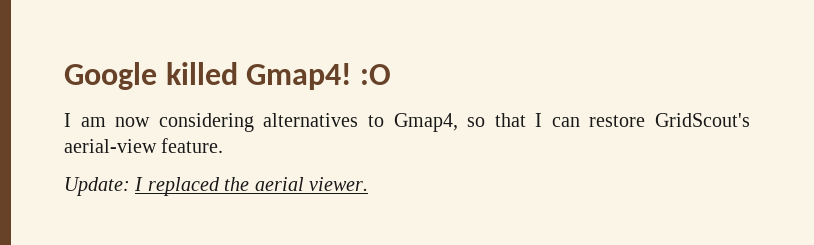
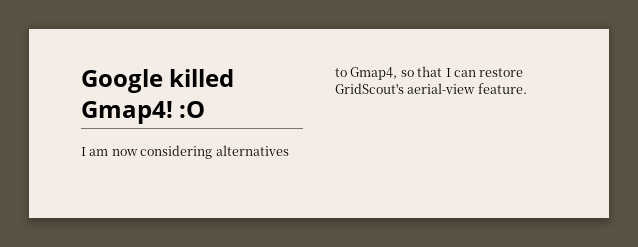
[64,177,368,196] // Update: I replaced the aerial viewer. -> (527, 88) none

